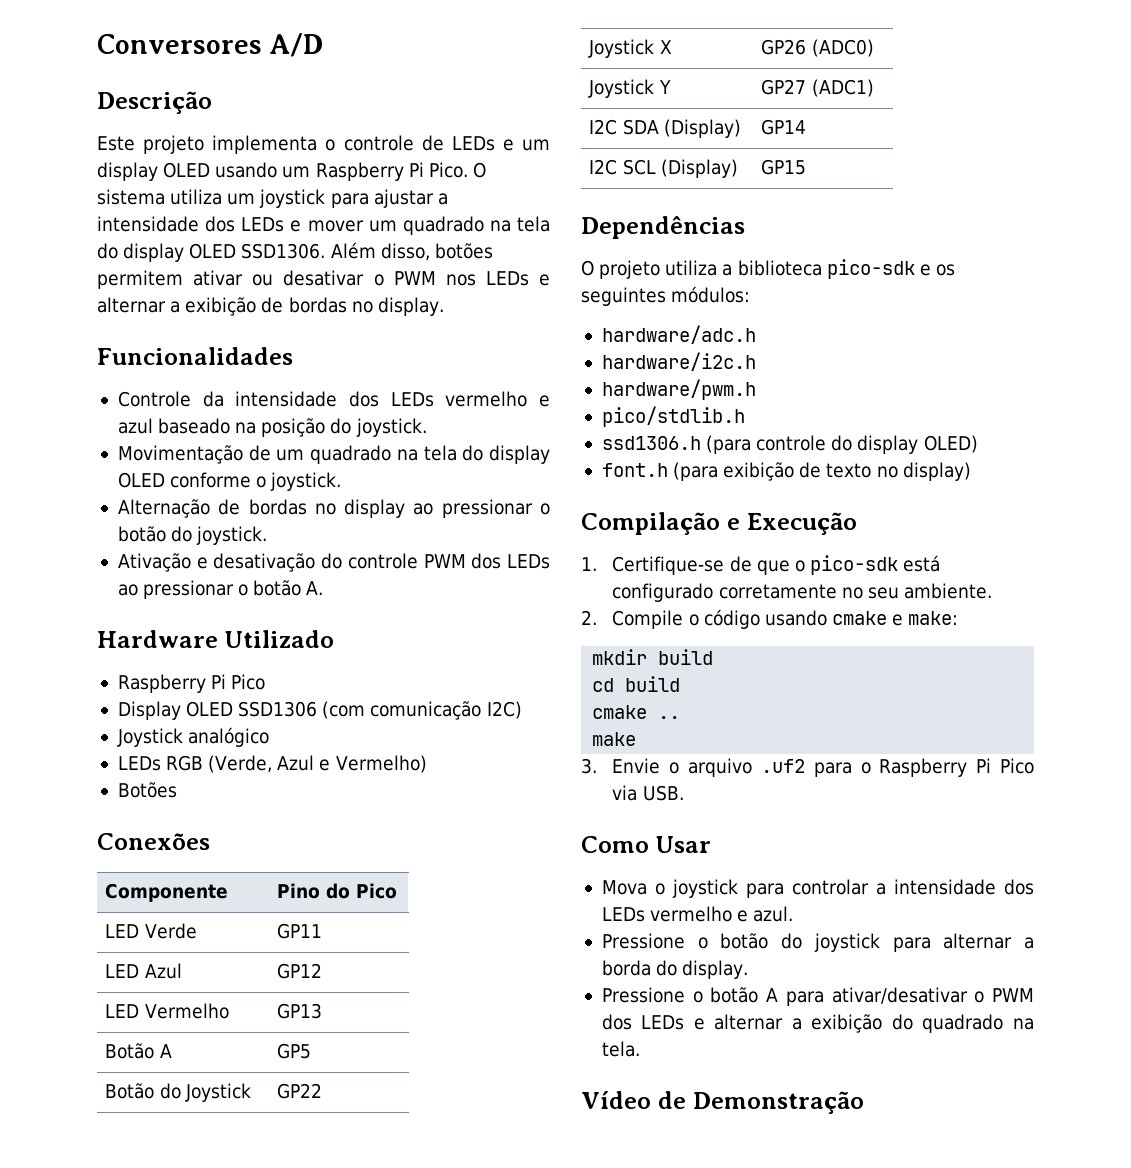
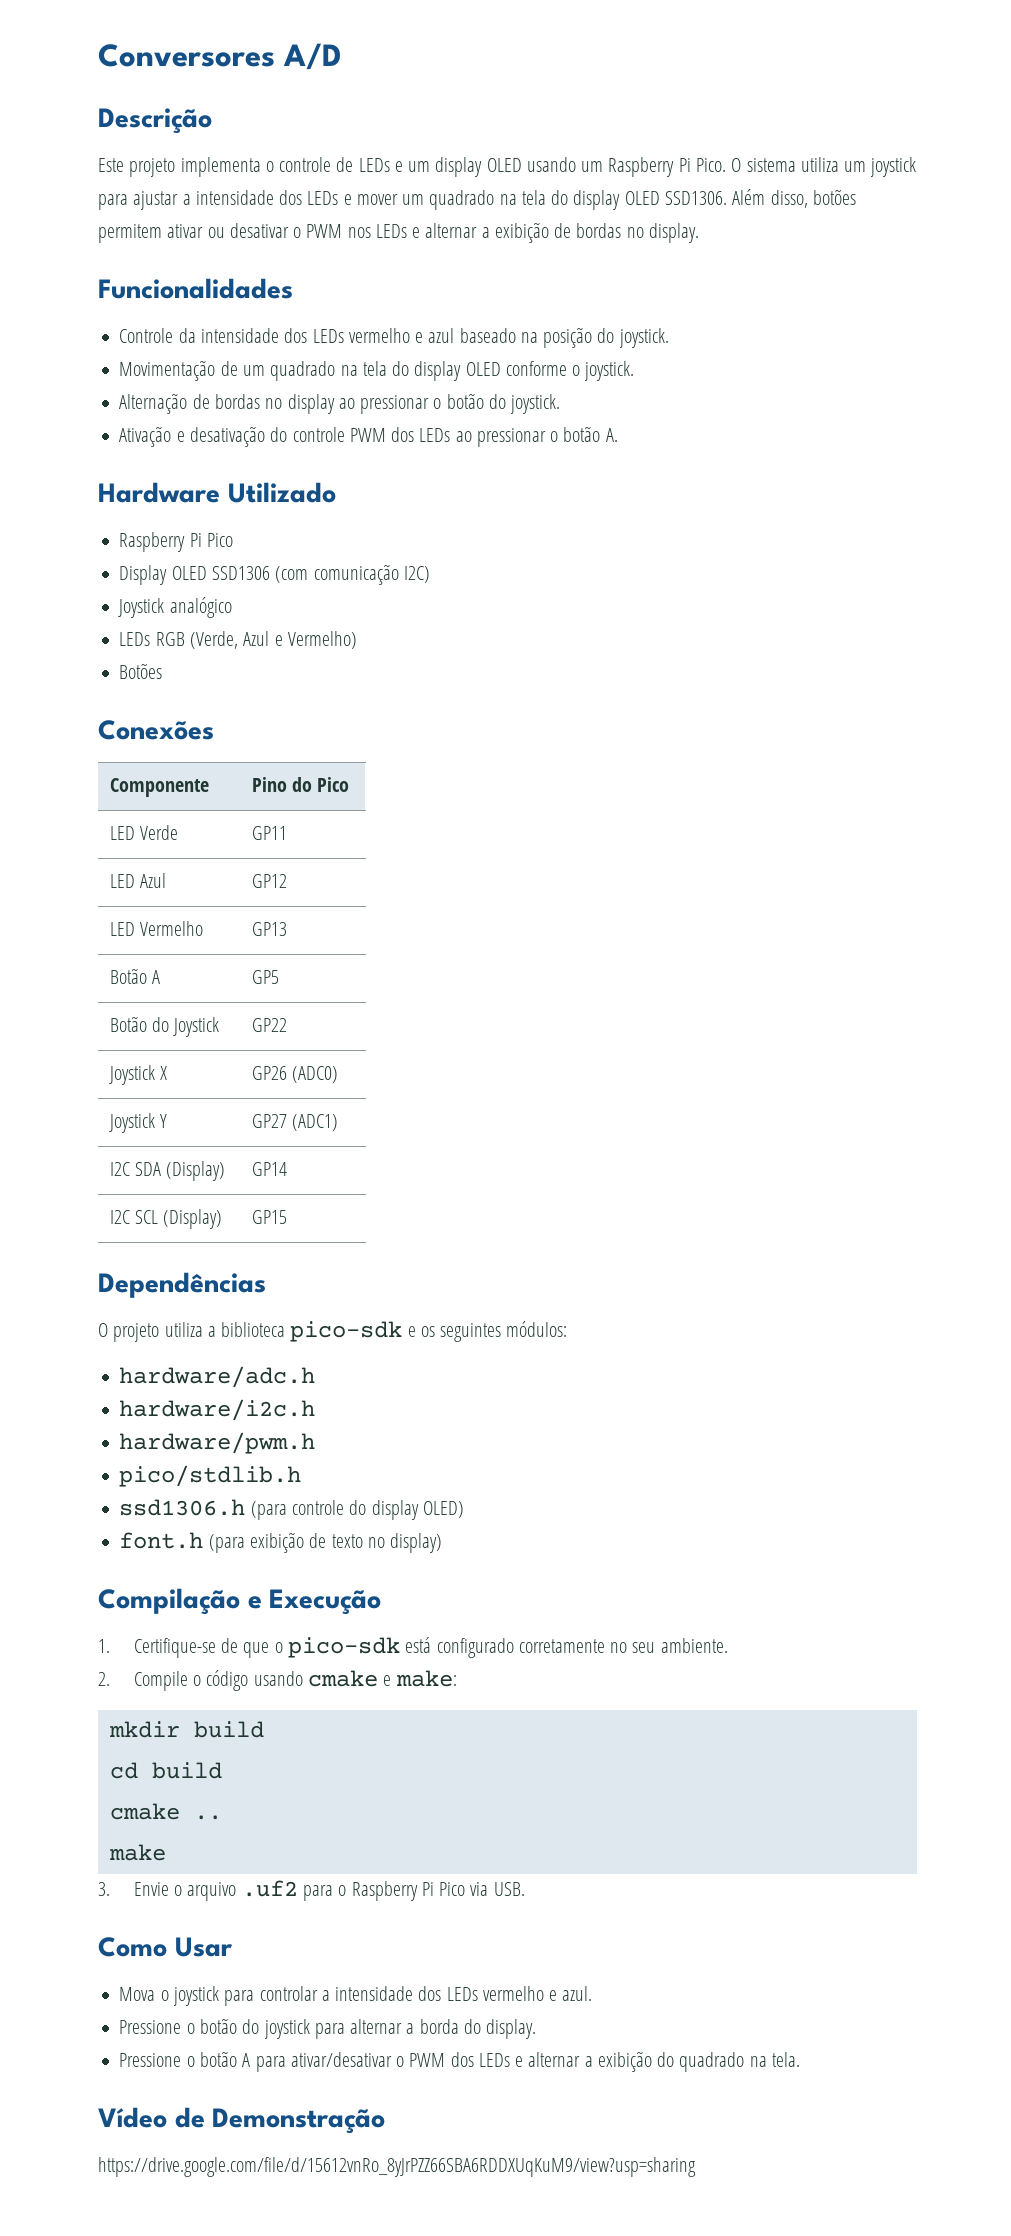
(864, 1102) none -> [98,2157,696,2177] // https://drive.google.com/file/d/15612vnRo_8yJrPZZ66SBA6RDDXUqKuM9/view?usp=sharing

